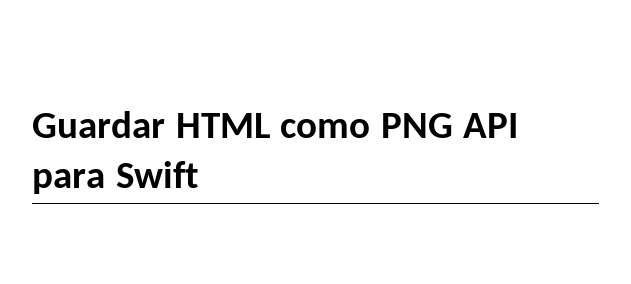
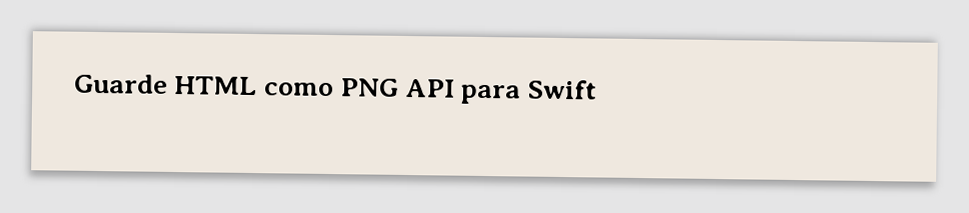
[32,111,165,138] Guardar -> [74,73,168,94] Guarde

